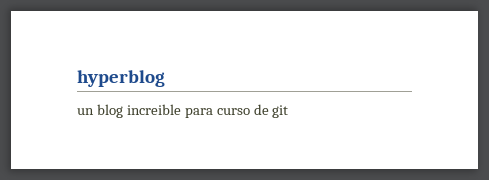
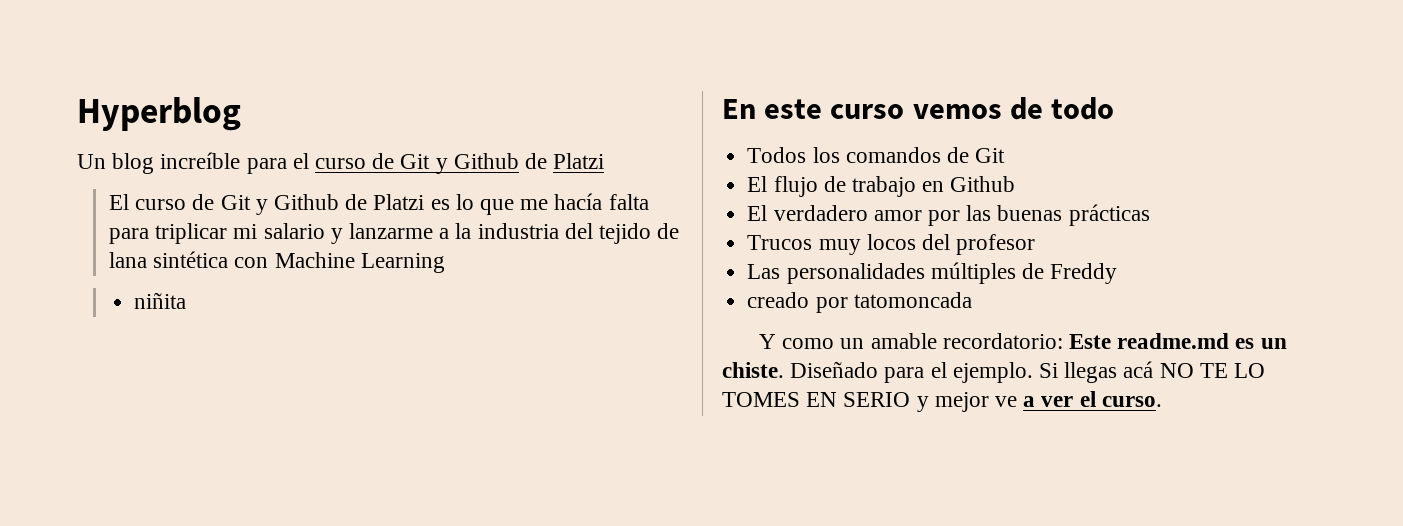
[77,70,165,87] [77,104,289,118] hyperblog // un blog increible para curso de git -> [77,97,241,131] [77,152,605,174] [108,193,649,215] [108,223,680,244] [108,251,445,273] [134,292,187,309] [722,97,1115,120] [747,147,1006,163] [747,176,1016,197] [747,204,1150,226] [747,234,1036,255] [747,262,1118,284] [747,292,972,313] [759,333,1287,349] [722,361,1266,383] [722,391,1162,412] Hyperblog // Un blog increíble para el curso de Git y Github de Platzi // El curso de Git y Github de Platzi es lo que me hacía falta para triplicar mi salario y lanzarme a la industria del tejido de lana sintética con Machine Learning // niñita // En este curso vemos de todo // Todos los comandos de Git // El flujo de trabajo en Github // El verdadero amor por las buenas prácticas // Trucos muy locos del profesor // Las personalidades múltiples de Freddy // creado por tatomoncada // Y como un amable recordatorio: Este readme.md es un chiste. Diseñado para el ejemplo. Si llegas acá NO TE LO TOMES EN SERIO y mejor ve a ver el curso.

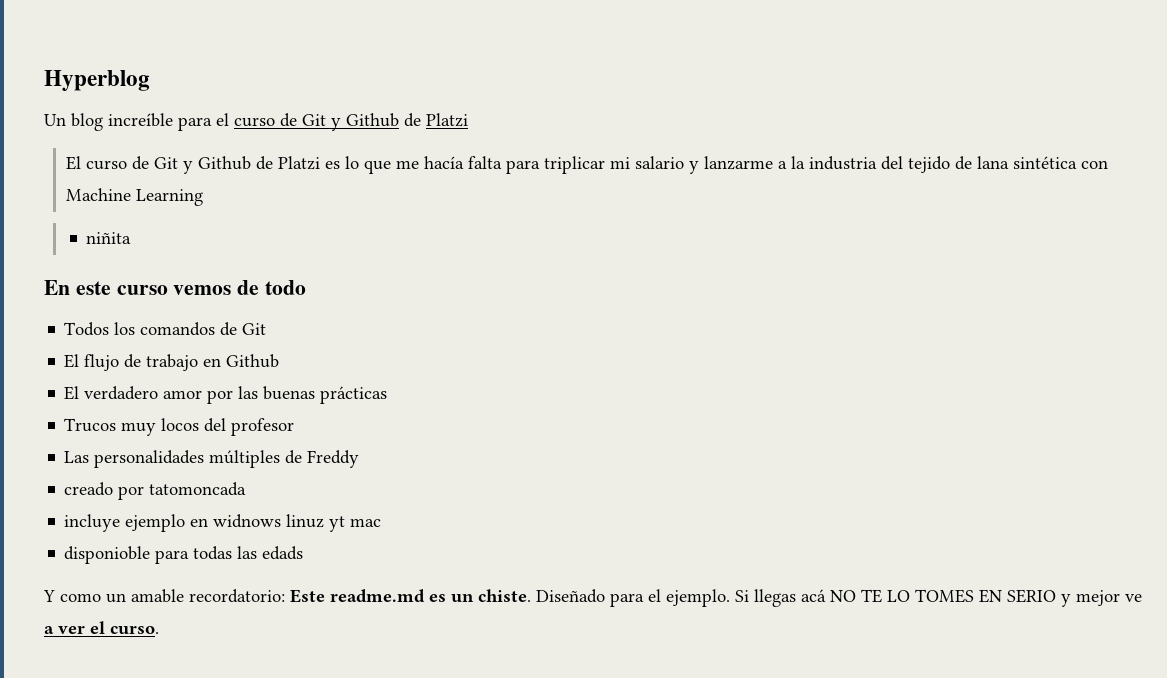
(972, 300) none -> [64,514,382,532] [64,546,304,564] // incluye ejemplo en widnows linuz yt mac // disponioble para todas las edads

